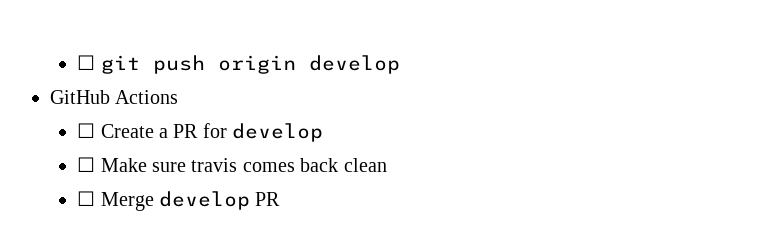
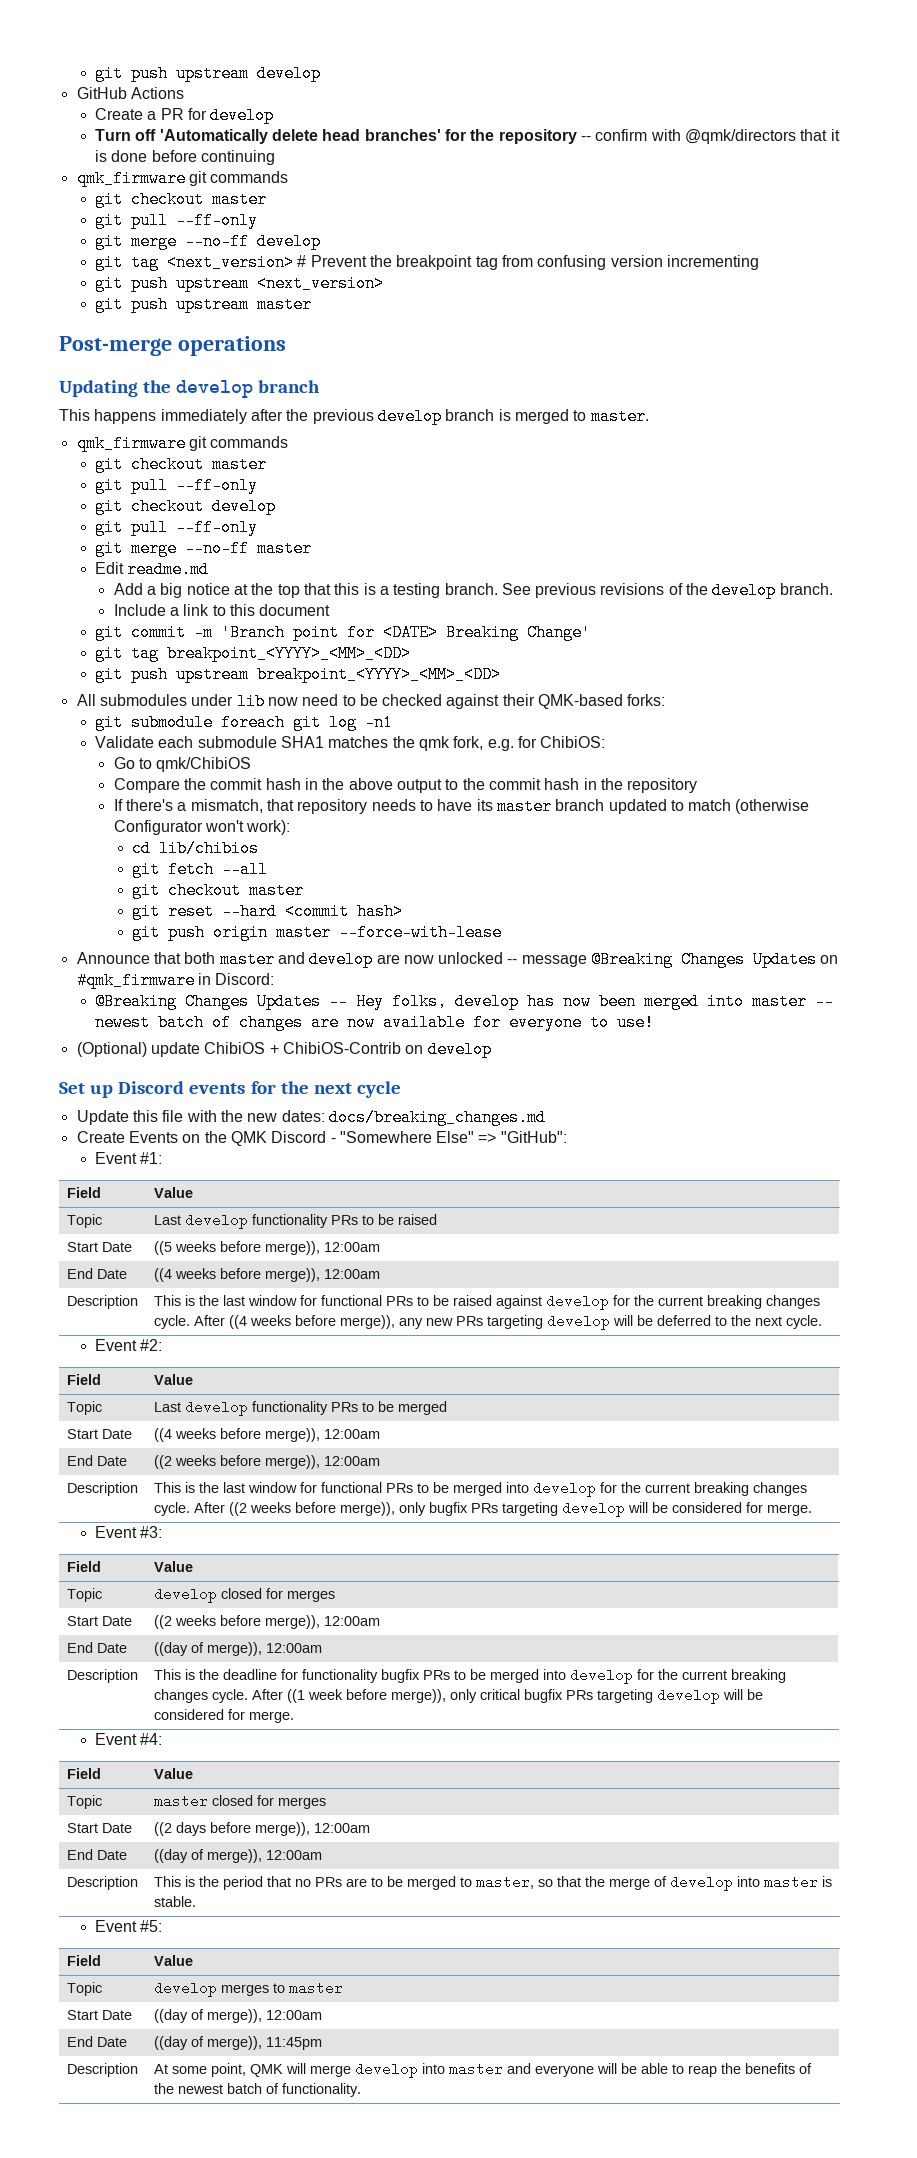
[77,55,296,74] ☐ git push origin -> [95,65,250,82] git push upstream
[77,123,96,138] ☐ -> (184, 93) none
[77,157,387,172] [77,191,281,211] ☐ Make sure travis comes back clean // ☐ Merge develop PR -> [95,129,840,144] [95,150,276,165] [76,170,289,187] [95,191,268,208] [95,212,259,229] [95,233,322,250] [95,254,760,271] [95,275,385,292] [95,296,313,313] [59,336,286,356] [59,380,321,398] [59,408,649,425] [76,435,289,452] [95,456,268,473] [95,477,259,494] [95,498,277,515] [95,519,259,536] [95,540,313,557] [95,561,210,578] [113,582,833,599] [113,604,331,616] [95,624,592,641] [95,645,412,662] [95,666,502,683] [76,693,666,710] [95,714,394,731] [95,736,606,751] [113,757,252,772] [113,778,698,793] [113,798,810,815] [113,820,291,835] [132,840,260,857] [132,861,269,878] [132,882,305,899] [132,903,404,920] [132,924,503,941] [76,951,839,968] [76,972,275,989] [95,993,835,1010] [95,1014,655,1031] [76,1041,492,1058] [59,1081,401,1098] [76,1109,546,1126] [76,1131,567,1146] [95,1152,163,1164] [66,1187,101,1198] [153,1187,193,1198] [66,1214,102,1228] [153,1213,437,1229] [66,1242,132,1252] [153,1241,380,1255] [66,1268,127,1279] [153,1268,380,1282] [66,1295,138,1309] [153,1294,820,1310] [153,1314,822,1330] [95,1339,163,1351] [66,1374,101,1385] [153,1374,193,1385] [66,1401,102,1415] [153,1400,447,1416] [66,1429,132,1439] [153,1428,380,1442] [66,1455,127,1466] [153,1455,380,1469] [66,1482,138,1496] [153,1481,807,1497] [153,1501,812,1517] [95,1526,163,1538] [66,1561,101,1572] [153,1561,193,1572] [66,1588,102,1602] [153,1587,335,1603] [66,1616,132,1626] [153,1615,380,1629] [66,1642,127,1653] [153,1642,322,1656] [66,1669,138,1683] [153,1668,786,1684] [153,1688,763,1704] [153,1709,294,1723] [95,1733,163,1745] [66,1768,101,1779] [153,1768,193,1779] [66,1795,102,1809] [153,1794,326,1809] [66,1823,132,1833] [153,1822,370,1836] [66,1849,127,1860] [153,1849,322,1863] [66,1876,138,1890] [153,1875,832,1891] [153,1896,196,1907] [95,1920,163,1932] [66,1955,101,1966] [153,1955,193,1966] [66,1982,102,1996] [153,1981,343,1997] [66,2010,132,2020] [153,2009,322,2023] [66,2036,127,2047] [153,2036,322,2050] [66,2063,138,2077] [153,2062,812,2078] [153,2083,361,2097] Turn off 'Automatically delete head branches' for the repository -- confirm with @qmk/directors that it is done before continuing // qmk_firmware git commands // git checkout master // git pull --ff-only // git merge --no-ff develop // git tag <next_version> # Prevent the breakpoint tag from confusing version incrementing // git push upstream <next_version> // git push upstream master // Post-merge operations // Updating the develop branch // This happens immediately after the previous develop branch is merged to master. // qmk_firmware git commands // git checkout master // git pull --ff-only // git checkout develop // git pull --ff-only // git merge --no-ff master // Edit readme.md // Add a big notice at the top that this is a testing branch. See previous revisions of the develop branch. // Include a link to this document // git commit -m 'Branch point for <DATE> Breaking Change' // git tag breakpoint_<YYYY>_<MM>_<DD> // git push upstream breakpoint_<YYYY>_<MM>_<DD> // All submodules under lib now need to be checked against their QMK-based forks: // git submodule foreach git log -n1 // Validate each submodule SHA1 matches the qmk fork, e.g. for ChibiOS: // Go to qmk/ChibiOS // Compare the commit hash in the above output to the commit hash in the repository // If there's a mismatch, that repository needs to have its master branch updated to match (otherwise Configurator won't work): // cd lib/chibios // git fetch --all // git checkout master // git reset --hard <commit hash> // git push origin master --force-with-lease // Announce that both master and develop are now unlocked -- message @Breaking Changes Updates on #qmk_firmware in Discord: // @Breaking Changes Updates -- Hey folks, develop has now been merged into master -- newest batch of changes are now available for everyone to use! // (Optional) update ChibiOS + ChibiOS-Contrib on develop // Set up Discord events for the next cycle // Update this file with the new dates: docs/breaking_changes.md // Create Events on the QMK Discord - "Somewhere Else" => "GitHub": // Event #1: // Field | Value // Topic | Last develop functionality PRs to be raised // Start Date | ((5 weeks before merge)), 12:00am // End Date | ((4 weeks before merge)), 12:00am // Description | This is the last window for functional PRs to be raised against develop for the current breaking changes cycle. After ((4 weeks before merge)), any new PRs targeting develop will be deferred to the next cycle. // Event #2: // Field | Value // Topic | Last develop functionality PRs to be merged // Start Date | ((4 weeks before merge)), 12:00am // End Date | ((2 weeks before merge)), 12:00am // Description | This is the last window for functional PRs to be merged into develop for the current breaking changes cycle. After ((2 weeks before merge)), only bugfix PRs targeting develop will be considered for merge. // Event #3: // Field | Value // Topic | develop closed for merges // Start Date | ((2 weeks before merge)), 12:00am // End Date | ((day of merge)), 12:00am // Description | This is the deadline for functionality bugfix PRs to be merged into develop for the current breaking changes cycle. After ((1 week before merge)), only critical bugfix PRs targeting develop will be considered for merge. // Event #4: // Field | Value // Topic | master closed for merges // Start Date | ((2 days before merge)), 12:00am // End Date | ((day of merge)), 12:00am // Description | This is the period that no PRs are to be merged to master, so that the merge of develop into master is stable. // Event #5: // Field | Value // Topic | develop merges to master // Start Date | ((day of merge)), 12:00am // End Date | ((day of merge)), 11:45pm // Description | At some point, QMK will merge develop into master and everyone will be able to reap the benefits of the newest batch of functionality.

